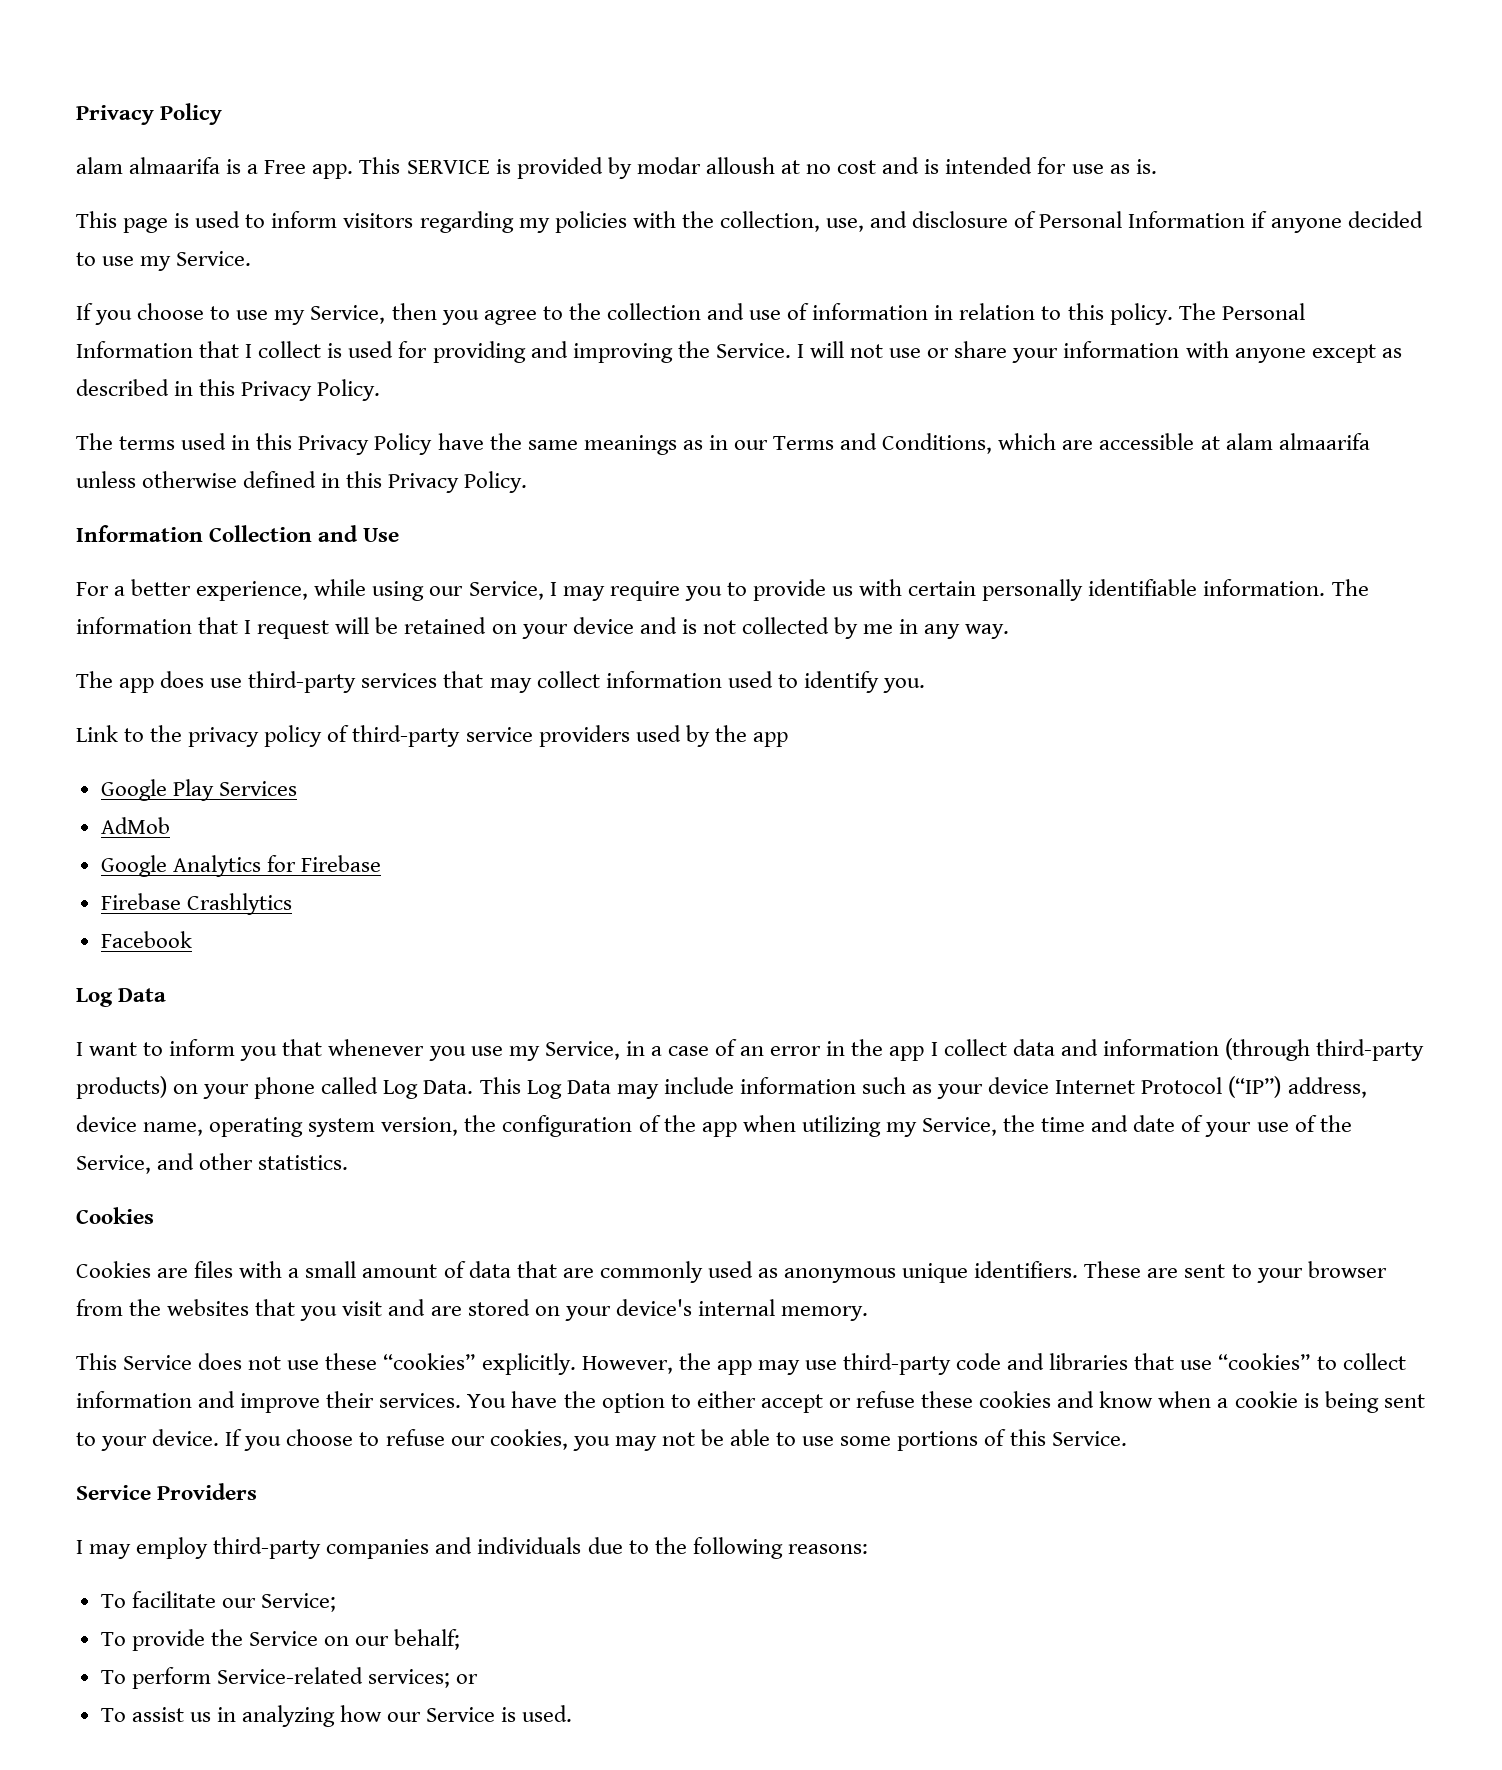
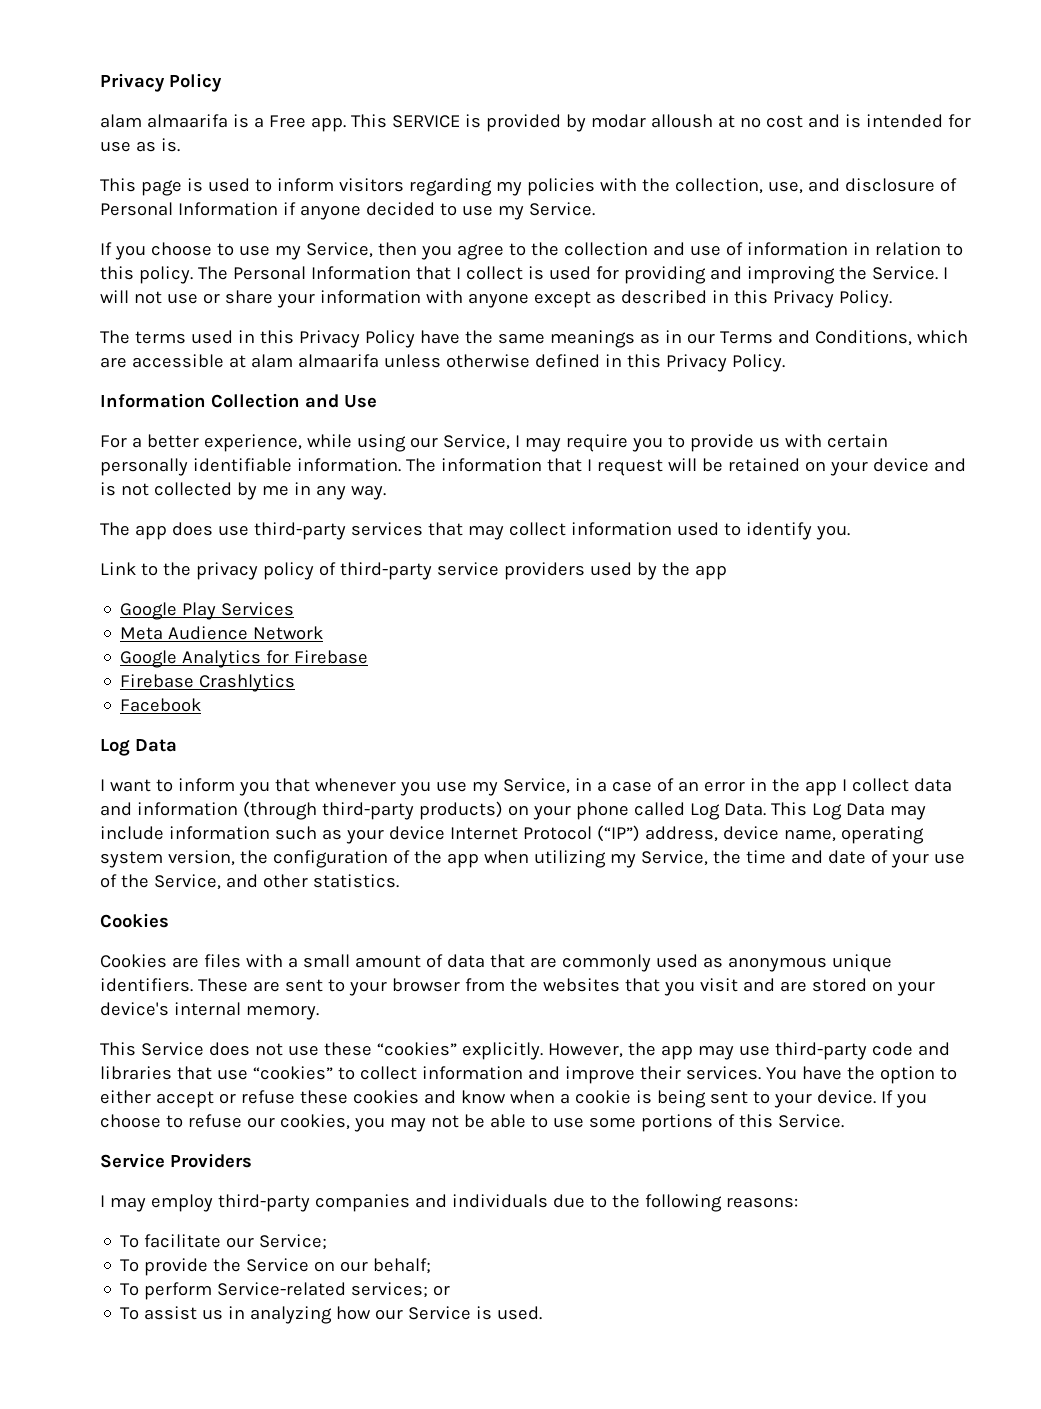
[100,817,170,834] AdMob -> [120,626,324,640] Meta Audience Network

